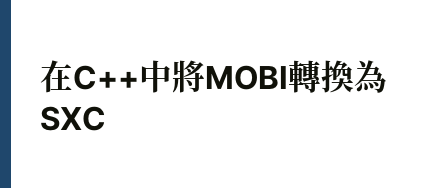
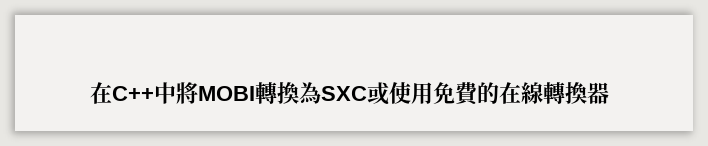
(106, 118) none -> [367,82,609,106] 或使用免費的在線轉換器

